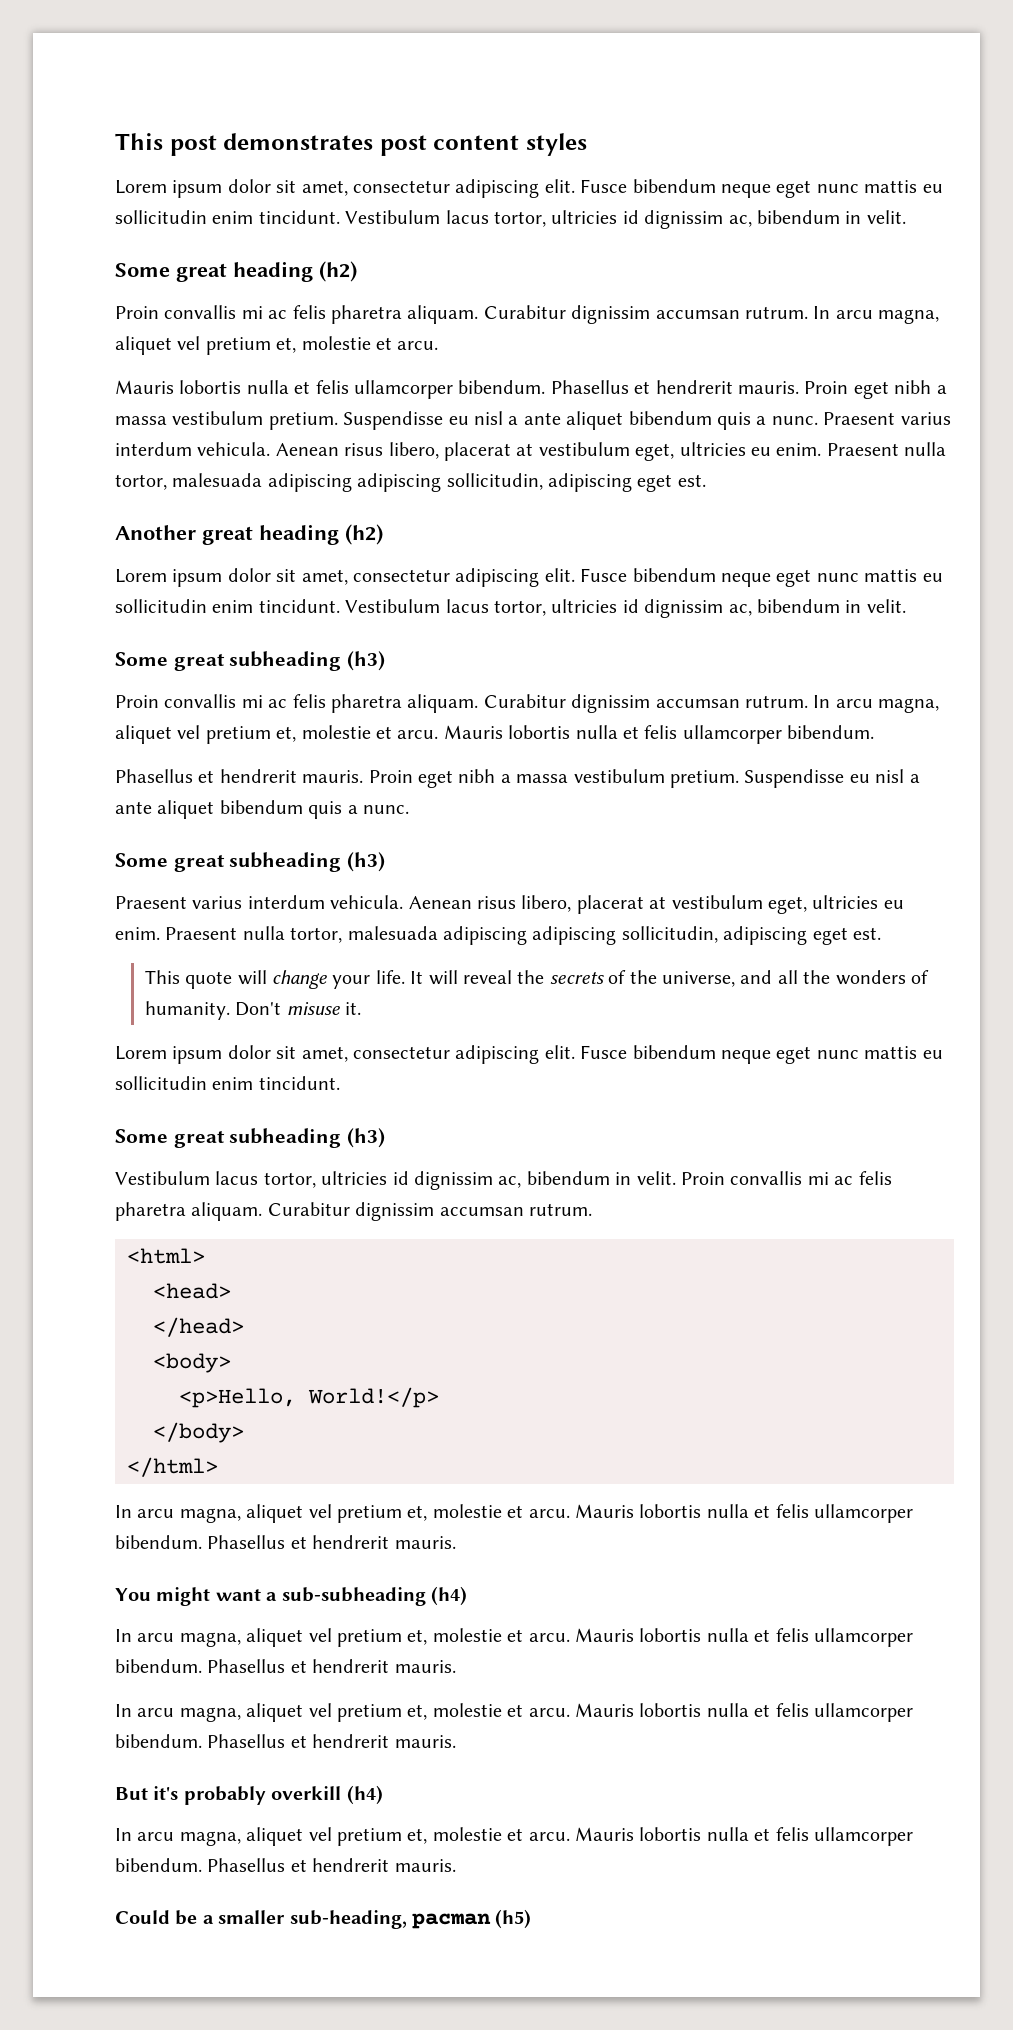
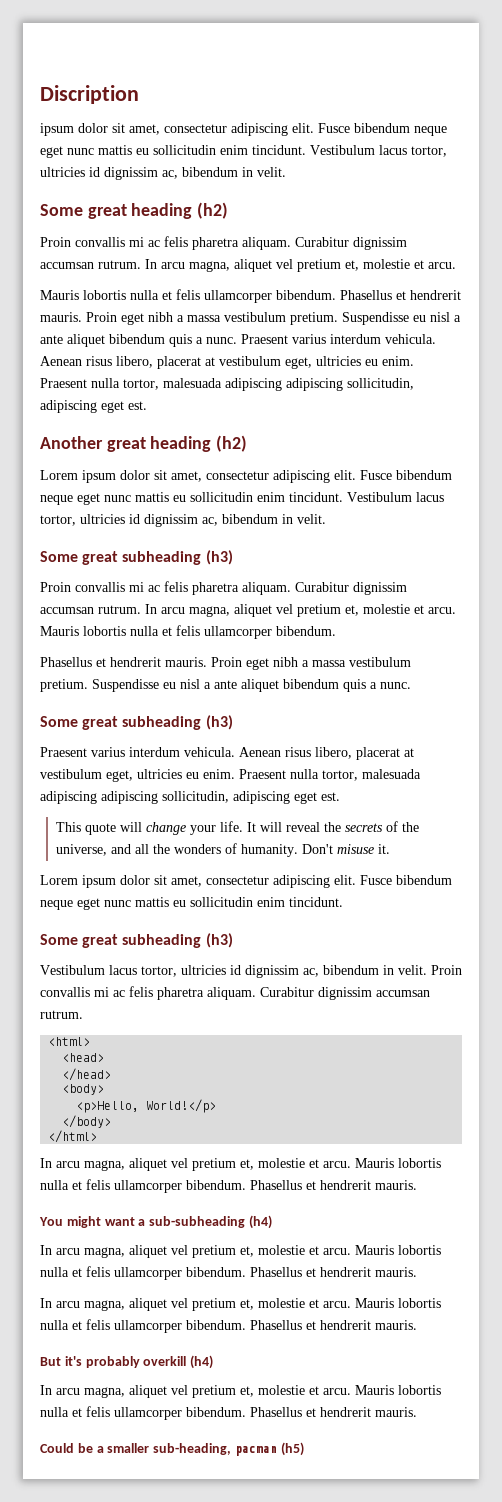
[115,133,588,156] [115,180,167,194] This post demonstrates post content styles // Lorem -> [40,85,139,104] Discription //

